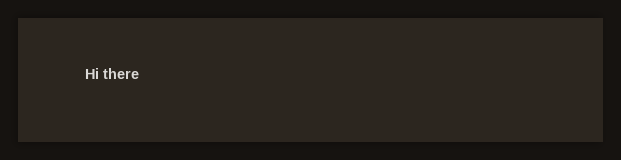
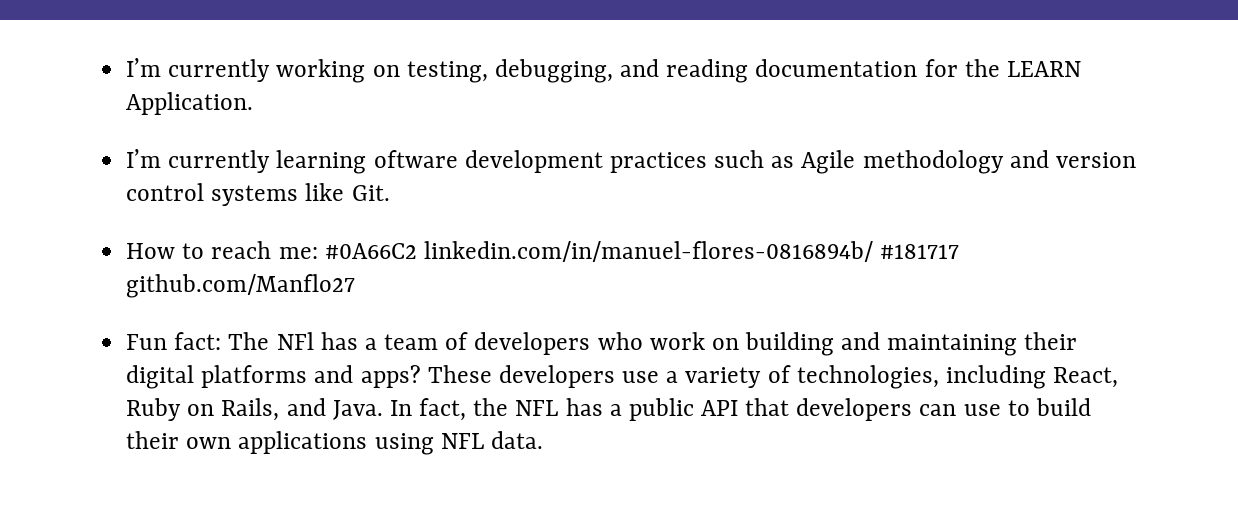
[85,68,139,79] Hi there -> [126,58,1081,83] [126,92,254,115] [126,149,1136,174] [126,183,390,206] [126,241,960,262] [126,274,356,298] [126,332,1078,356] [126,365,1119,389] [126,398,1091,421] [126,431,543,455] I’m currently working on testing, debugging, and reading documentation for the LEARN Application. // I’m currently learning oftware development practices such as Agile methodology and version control systems like Git. // How to reach me: #0A66C2 linkedin.com/in/manuel-flores-0816894b/ #181717 github.com/Manflo27 // Fun fact: The NFl has a team of developers who work on building and maintaining their digital platforms and apps? These developers use a variety of technologies, including React, Ruby on Rails, and Java. In fact, the NFL has a public API that developers can use to build their own applications using NFL data.

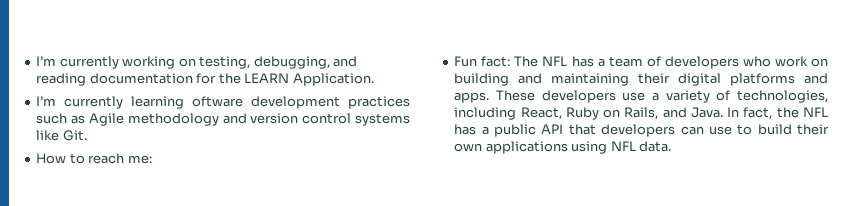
[324,241,960,262] [126,274,356,298] #0A66C2 linkedin.com/in/manuel-flores-0816894b/ #181717 github.com/Manflo27 -> (152, 159) none
[276,332,314,350] NFl -> [542,56,568,66] NFL
[360,365,421,388] apps? -> [454,92,490,103] apps.

